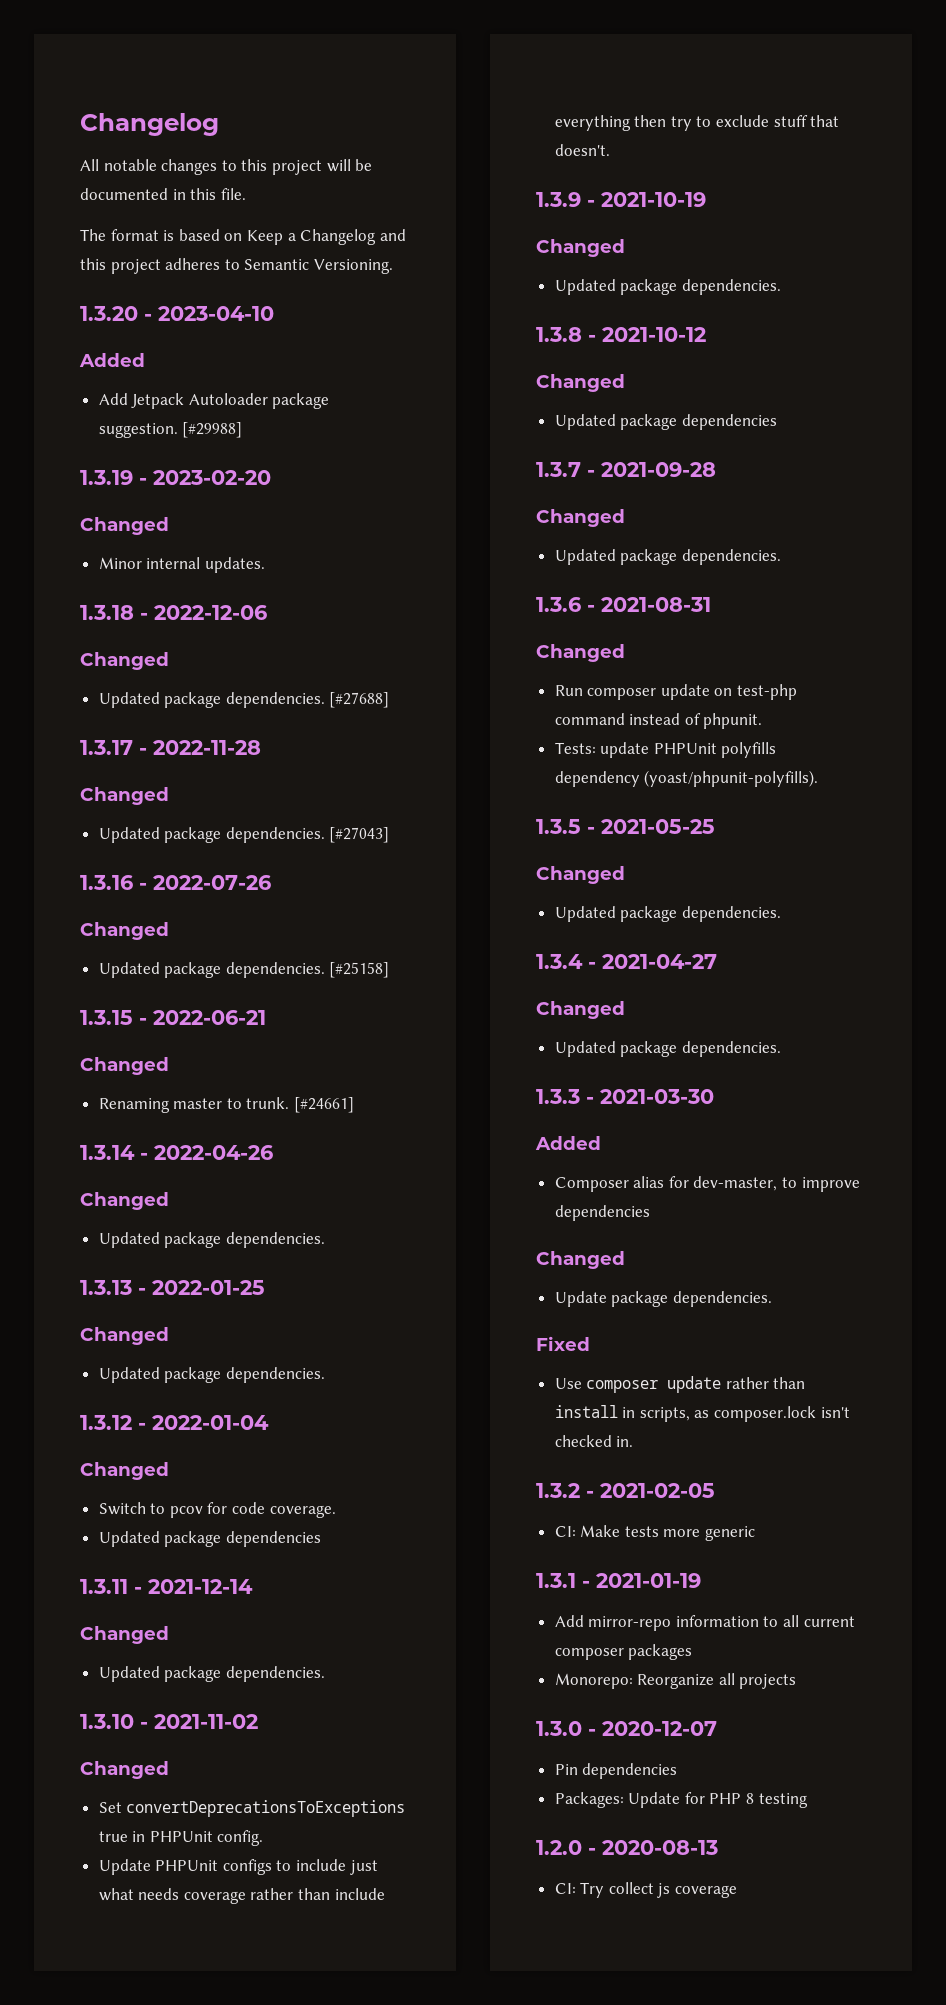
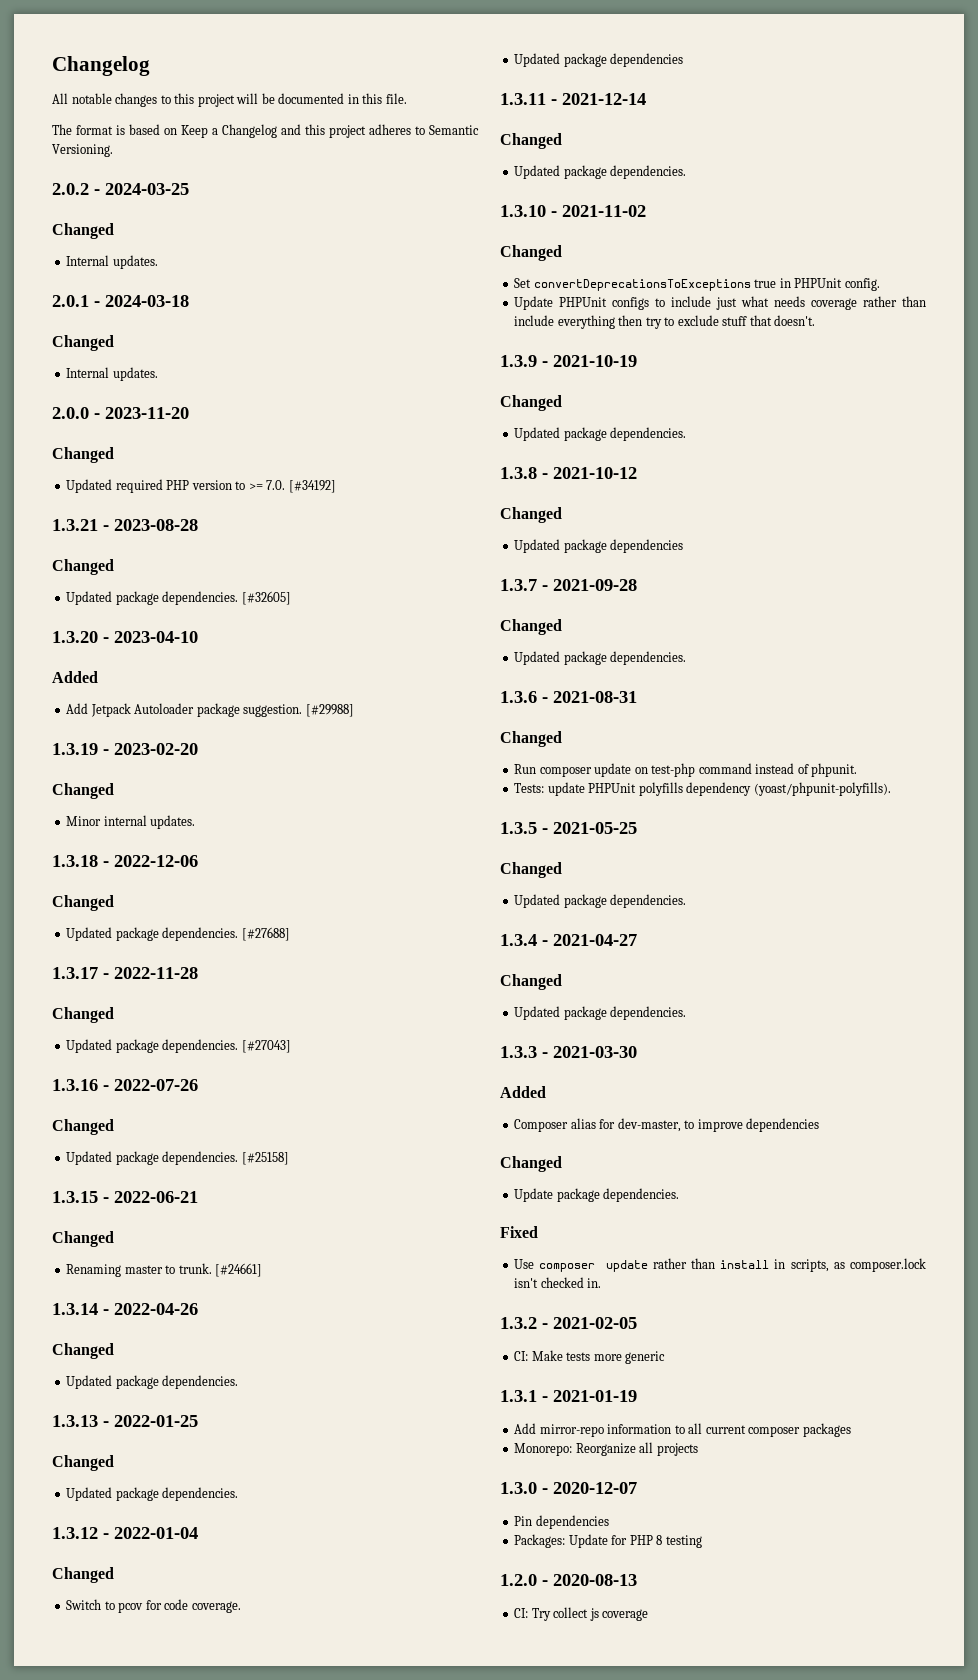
(393, 266) none -> [52,183,189,195] [52,223,114,239] [66,255,158,269] [52,295,189,307] [52,335,114,351] [66,367,158,381] [52,407,189,419] [52,447,114,463] [66,479,336,493] [52,519,198,531] [52,559,114,575] [66,591,291,605] // 2.0.2 - 2024-03-25 // Changed // Internal updates. // 2.0.1 - 2024-03-18 // Changed // Internal updates. // 2.0.0 - 2023-11-20 // Changed // Updated required PHP version to >= 7.0. [#34192] // 1.3.21 - 2023-08-28 // Changed // Updated package dependencies. [#32605]

